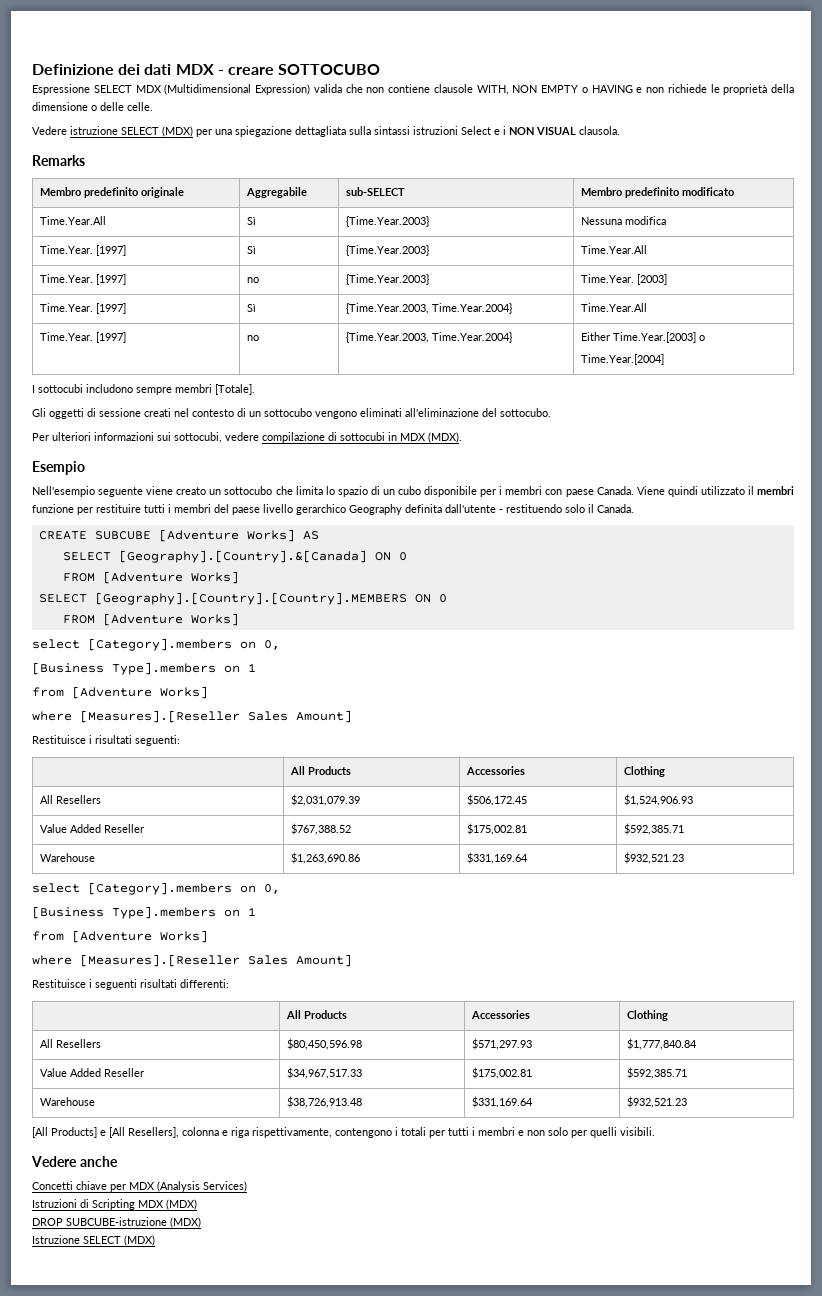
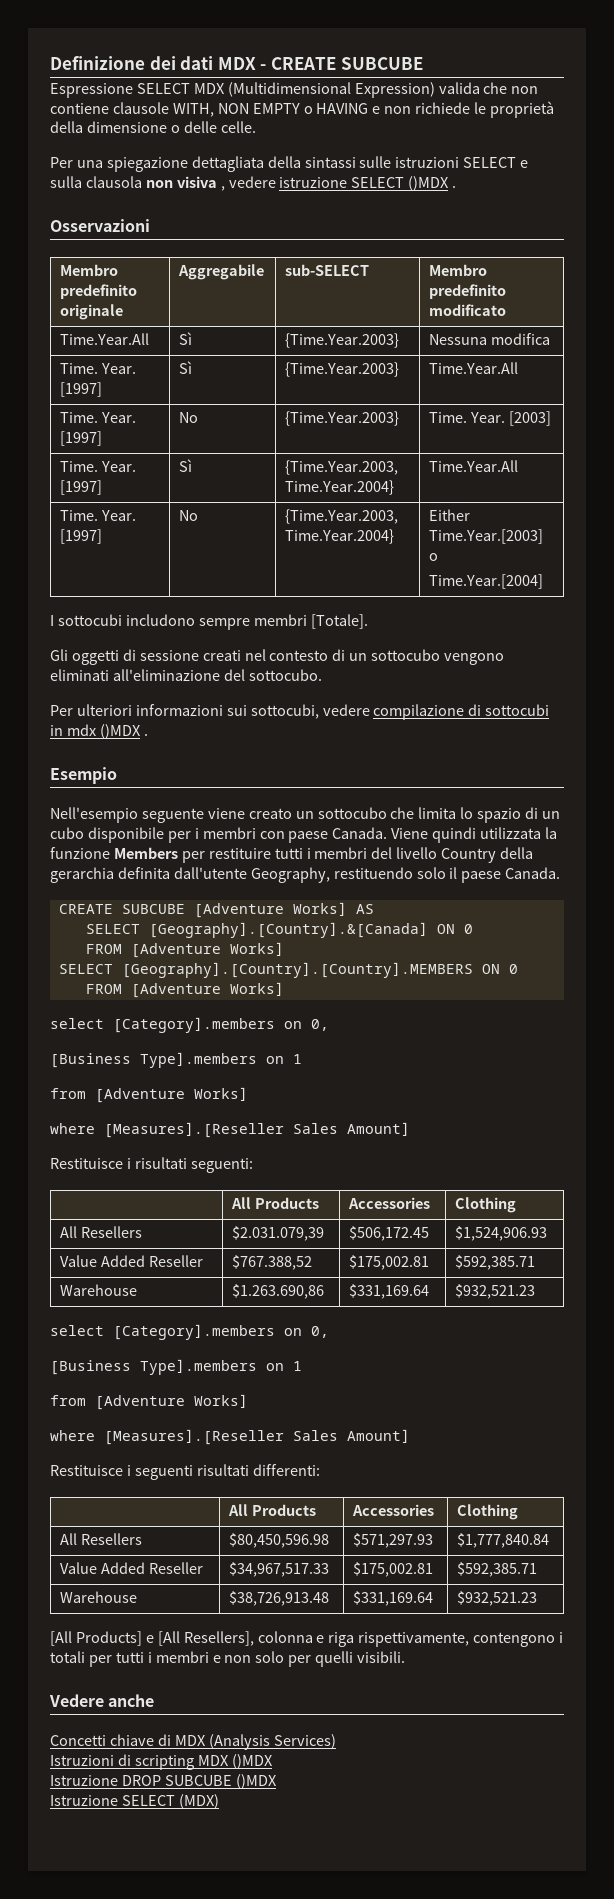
[227,64,381,75] creare SOTTOCUBO -> [270,57,423,70] CREATE SUBCUBE
[32,126,620,137] [32,155,85,166] Vedere istruzione SELECT (MDX) per una spiegazione dettagliata sulla sintassi istruzioni Select e i NON VISUAL clausola. // Remarks -> [50,156,529,172] [50,176,457,191] [50,219,150,232] Per una spiegazione dettagliata della sintassi sulle istruzioni SELECT e sulla clausola non visiva , vedere istruzione SELECT ()MDX . // Osservazioni
[40,245,94,254] Time.Year. -> [60,363,137,374] Time. Year.
[40,274,127,285] [247,277,260,283] [346,274,430,285] [581,274,635,283] Time.Year. [1997] | no | {Time.Year.2003} | Time.Year. -> [60,412,137,423] [60,431,103,446] [179,412,199,423] [285,411,400,426] [429,412,506,423] Time. Year. [1997] | No | {Time.Year.2003} | Time. Year.
[40,303,94,312] Time.Year. -> [60,461,137,472] Time. Year.
[40,332,127,343] [247,335,260,341] Time.Year. [1997] | no -> [60,510,137,521] [60,529,103,544] [179,510,199,521] Time. Year. [1997] | No
[400,432,462,443] MDX (MDX). -> [66,724,148,739] mdx ()MDX .
[700,486,795,495] [32,504,74,513] utilizzato il membri funzione -> [480,827,558,839] [50,847,178,859] utilizzata la funzione Members
[232,504,402,515] paese livello gerarchico Geography -> [396,847,534,863] [50,867,114,883] livello Country della gerarchia
[499,509,503,513] - -> [250,867,330,883] Geography,
(594, 508) none -> [461,871,502,883] paese
[291,794,361,806] $2,031,079.39 -> [232,1226,325,1241] $2.031.079,39
[291,823,352,835] [467,823,528,835] [624,823,685,835] [40,853,96,862] [291,852,361,864] $767,388.52 | $175,002.81 | $592,385.71 // Warehouse | $1,263,690.86 -> [232,1255,313,1270] [349,1255,430,1270] [455,1255,536,1270] [60,1284,138,1296] [232,1284,325,1299] $767.388,52 | $175,002.81 | $592,385.71 // Warehouse | $1.263.690,86
[110,1184,126,1192] per -> [157,1734,171,1746] di
[92,1199,197,1210] [32,1217,201,1228] Scripting MDX (MDX) // DROP SUBCUBE-istruzione (MDX) -> [134,1754,273,1770] [50,1774,277,1789] scripting MDX ()MDX // Istruzione DROP SUBCUBE ()MDX

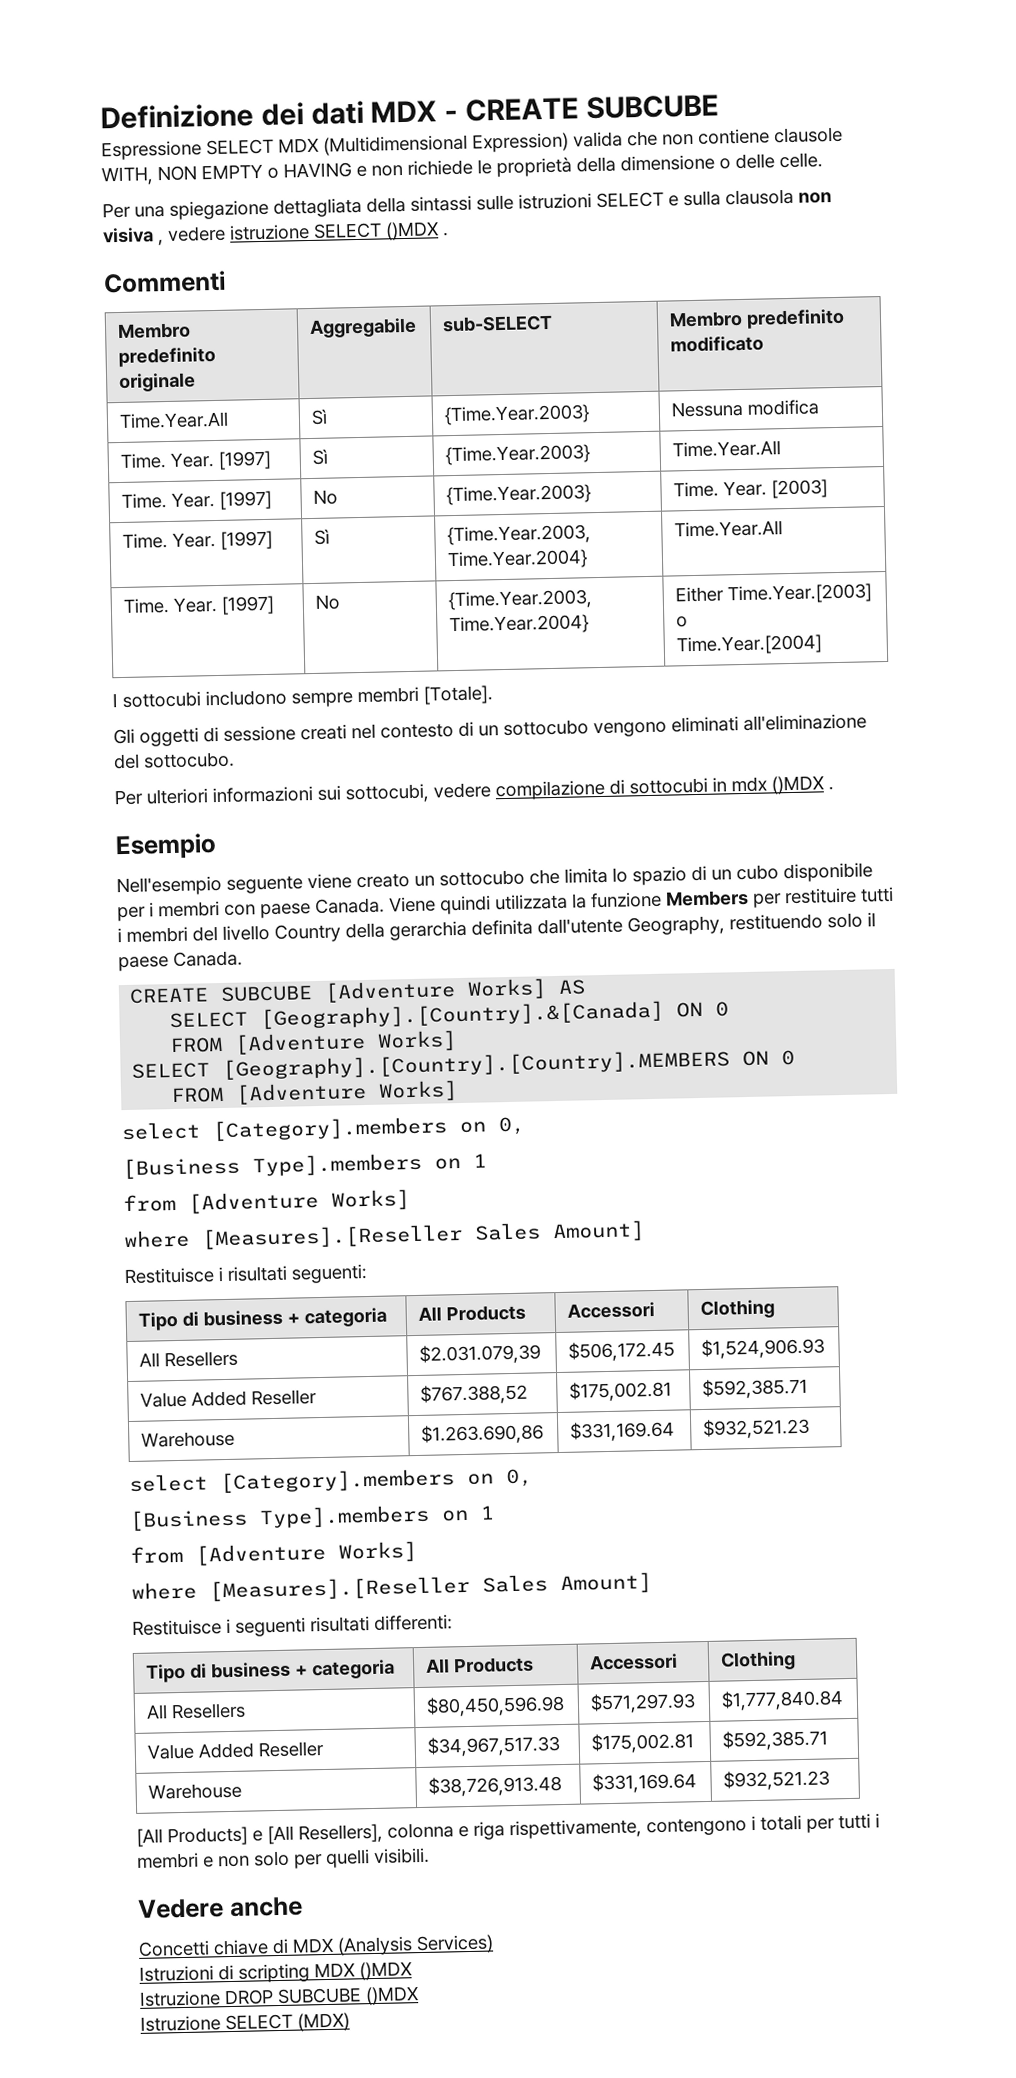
[50,219,150,232] Osservazioni -> [103,270,226,294] Commenti
[231,1197,320,1209] [348,1197,431,1209] | All Products | Accessories -> [137,1307,387,1331] [417,1304,526,1322] [566,1301,655,1319] Tipo di business + categoria | All Products | Accessori
[228,1504,317,1516] [352,1504,435,1516] | All Products | Accessories -> [145,1659,395,1683] [424,1656,534,1674] [588,1653,678,1671] Tipo di business + categoria | All Products | Accessori

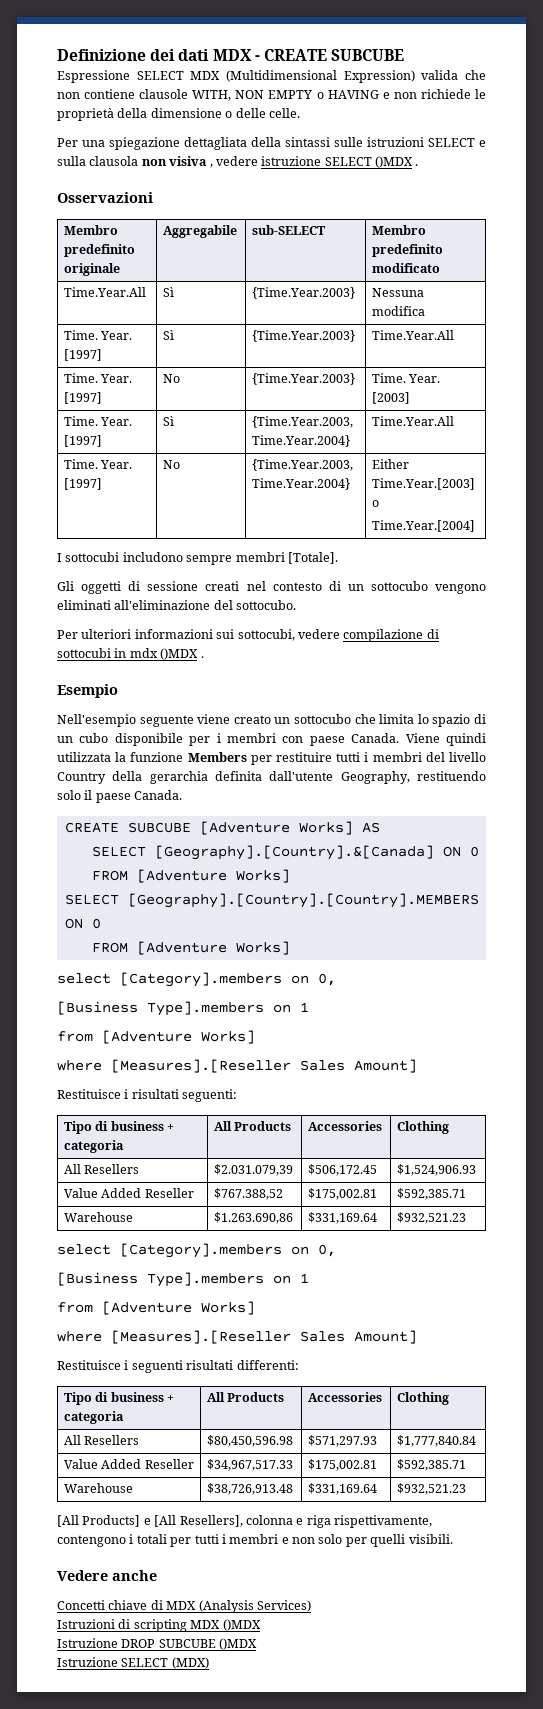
[103,270,226,294] Commenti -> [57,192,153,203] Osservazioni
[566,1301,655,1319] Accessori -> [308,1121,383,1131] Accessories
[588,1653,678,1671] Accessori -> [308,1392,383,1402] Accessories

